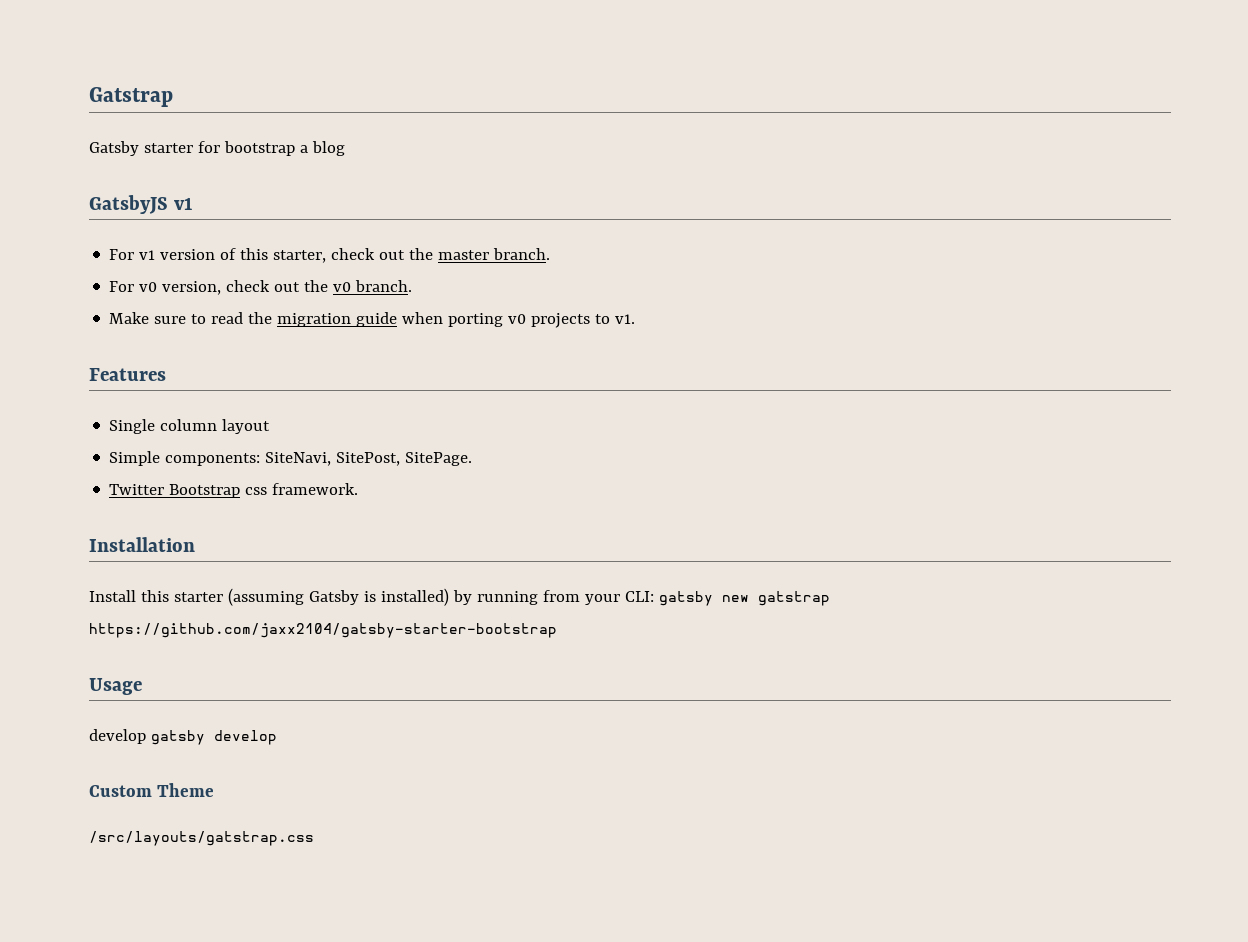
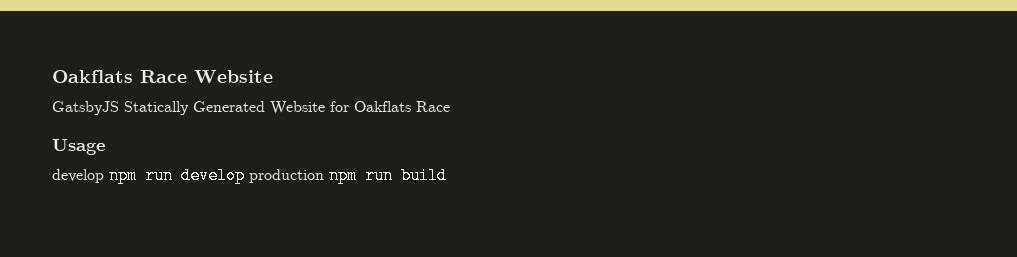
[89,87,173,107] [89,141,345,156] [89,195,193,214] [109,248,551,263] [109,280,413,295] [109,312,636,328] [89,368,166,381] [109,419,271,434] [109,451,473,466] [109,483,359,498] [89,537,195,552] [89,588,830,606] [89,623,557,638] Gatstrap // Gatsby starter for bootstrap a blog // GatsbyJS v1 // For v1 version of this starter, check out the master branch. // For v0 version, check out the v0 branch. // Make sure to read the migration guide when porting v0 projects to v1. // Features // Single column layout // Simple components: SiteNavi, SitePost, SitePage. // Twitter Bootstrap css framework. // Installation // Install this starter (assuming Gatsby is installed) by running from your CLI: gatsby new gatstrap https://github.com/jaxx2104/gatsby-starter-bootstrap -> [52,70,273,83] [52,101,450,115] Oakflats Race Website // GatsbyJS Statically Generated Website for Oakflats Race
[150,730,277,745] [89,783,215,797] [89,831,314,846] gatsby develop // Custom Theme // /src/layouts/gatstrap.css -> [109,167,447,184] npm run develop production npm run build

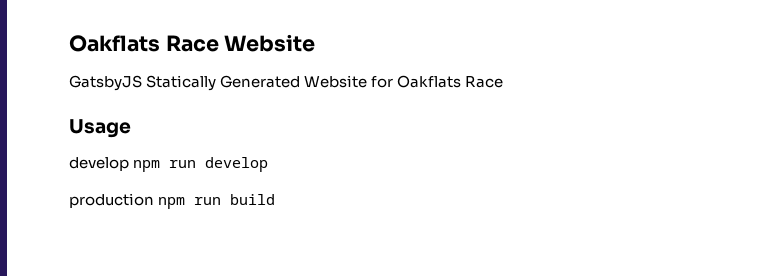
(245, 175) none -> (269, 164) //

